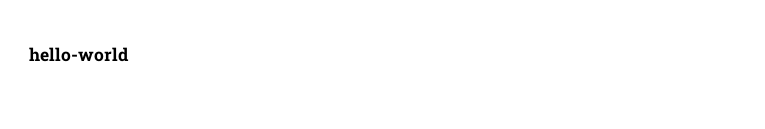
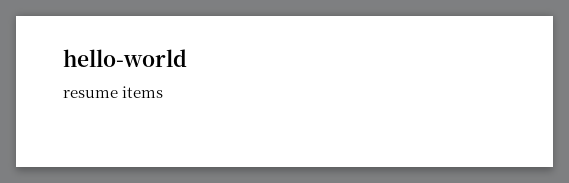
(129, 54) none -> [63,86,164,98] // resume items

